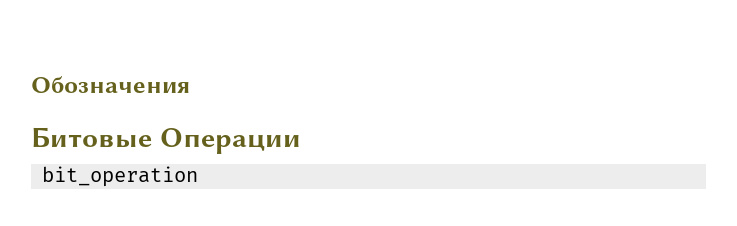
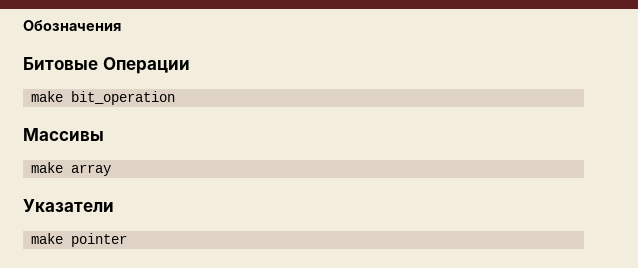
(301, 141) none -> [30,91,63,102] make
(199, 176) none -> [23,128,104,141] [30,162,111,176] [23,199,114,212] [30,233,127,247] // Массивы // make array // Указатели // make pointer

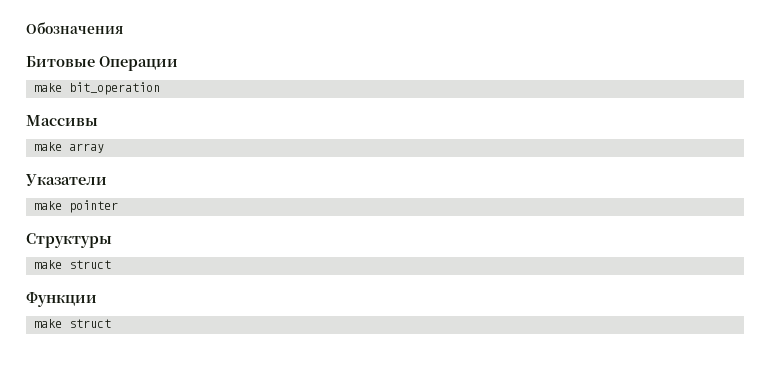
(127, 240) none -> [26,233,112,248] [33,260,111,269] [26,292,97,307] [33,319,111,328] // Структуры // make struct // Функции // make struct

